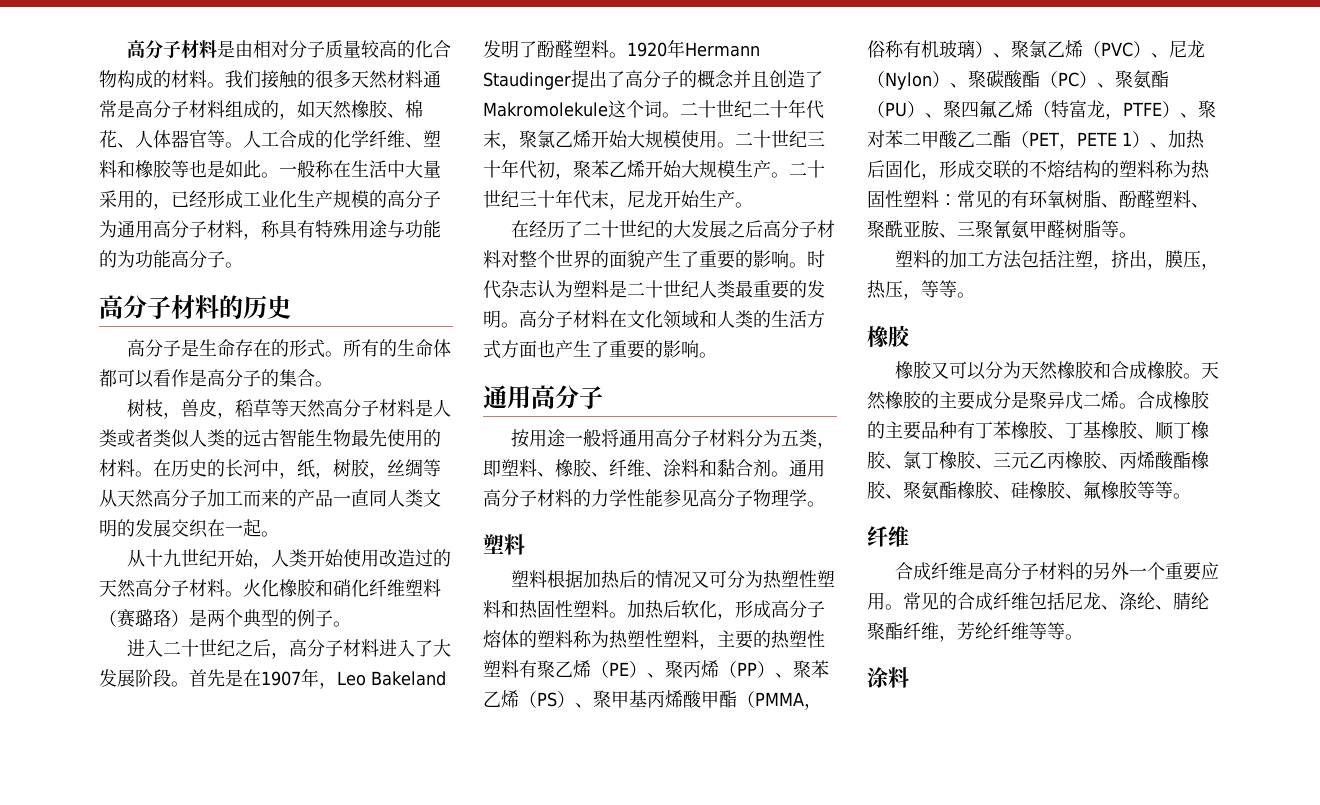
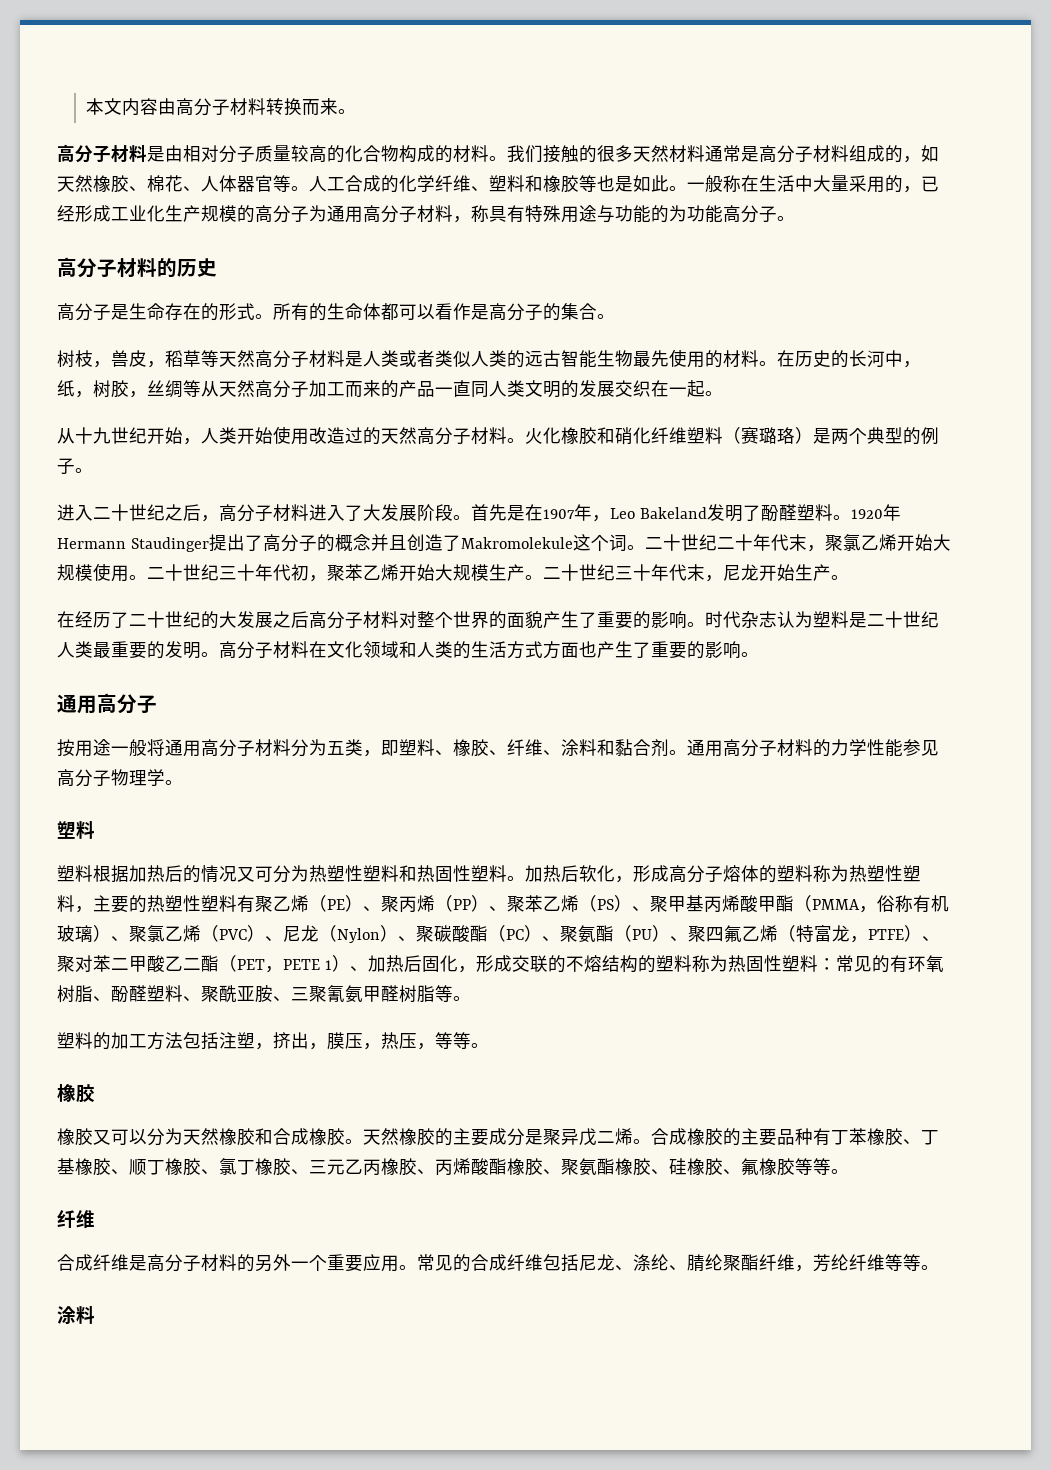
(126, 49) none -> [85,98,356,116] 本文内容由高分子材料转换而来。 //

